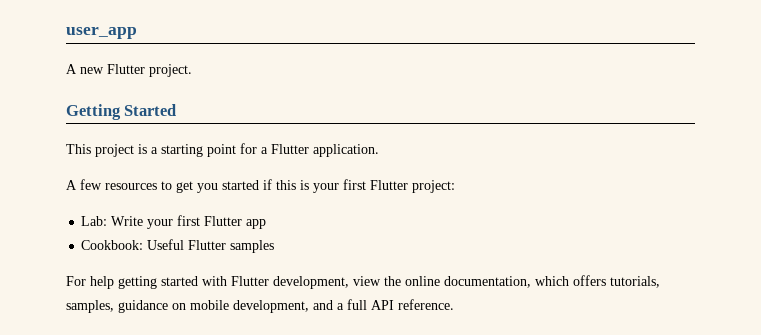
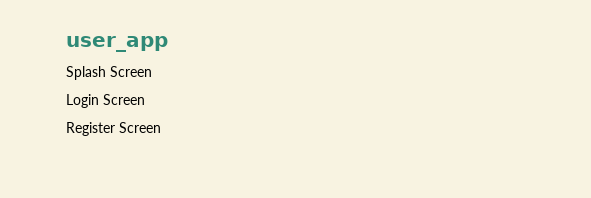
[66,64,192,77] [66,104,177,120] [66,143,379,157] [66,179,455,193] [81,215,267,229] [81,239,275,253] [66,275,660,289] [66,299,454,313] A new Flutter project. // Getting Started // This project is a starting point for a Flutter application. // A few resources to get you started if this is your first Flutter project: // Lab: Write your first Flutter app // Cookbook: Useful Flutter samples // For help getting started with Flutter development, view the online documentation, which offers tutorials, samples, guidance on mobile development, and a full API reference. -> [66,66,152,80] [66,94,145,108] [66,122,161,136] Splash Screen // Login Screen // Register Screen

